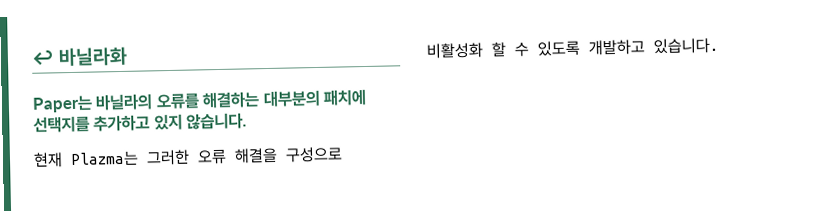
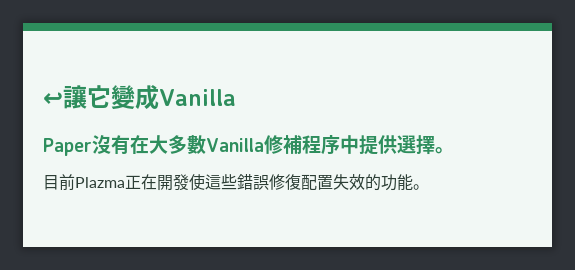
[58,46,129,67] [32,88,367,113] [33,112,248,133] [33,146,343,168] [426,37,718,59] 바닐라화 // Paper는 바닐라의 오류를 해결하는 대부분의 패치에 선택지를 추가하고 있지 않습니다. // 현재 Plazma는 그러한 오류 해결을 구성으로 비활성화 할 수 있도록 개발하고 있습니다. -> [63,85,236,110] [43,135,454,156] [43,174,429,191] 讓它變成Vanilla // Paper沒有在大多數Vanilla修補程序中提供選擇。 // 目前Plazma正在開發使這些錯誤修復配置失效的功能。

